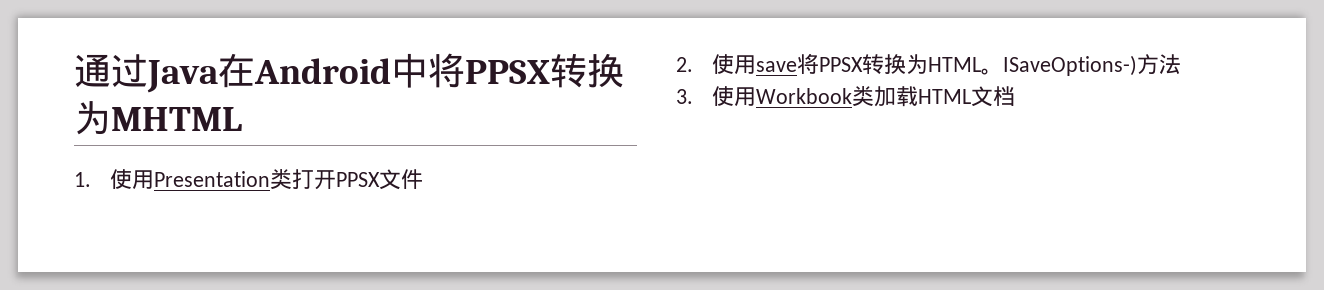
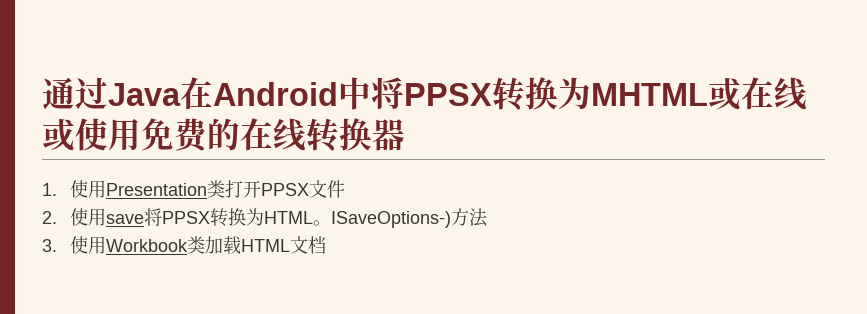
(242, 119) none -> [708,77,807,111] [42,118,405,152] 或在线或使用免费的在线转换器

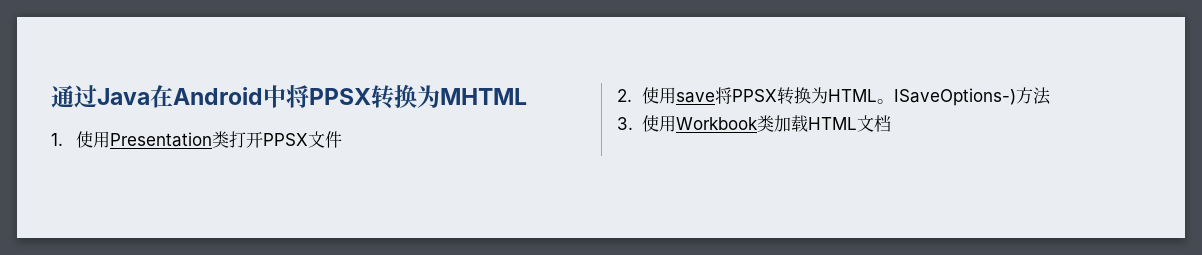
[708,77,807,111] [42,118,405,152] 或在线或使用免费的在线转换器 -> (527, 96) none

